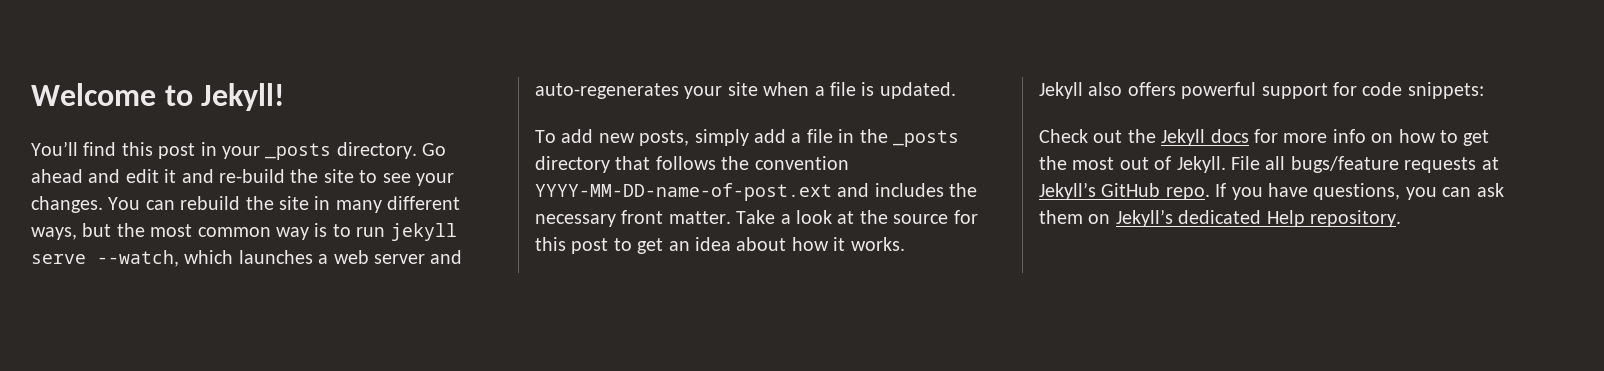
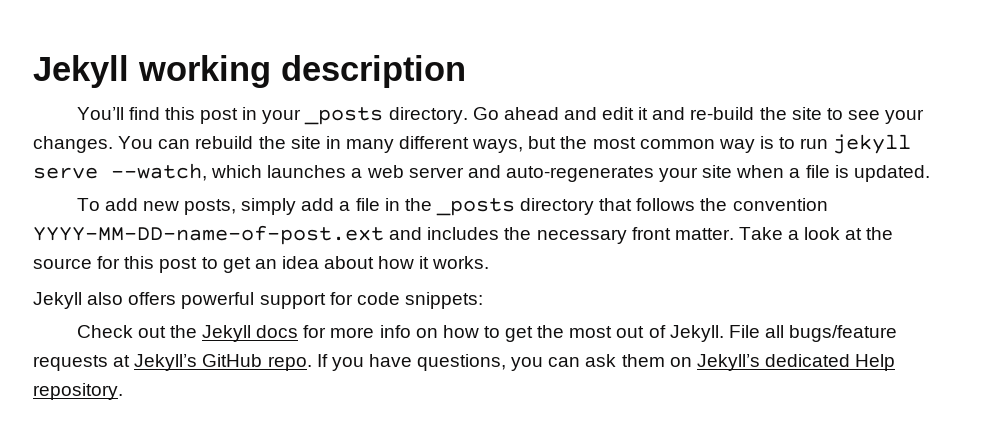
[31,83,285,111] Welcome to Jekyll! -> [33,55,466,88] Jekyll working description

